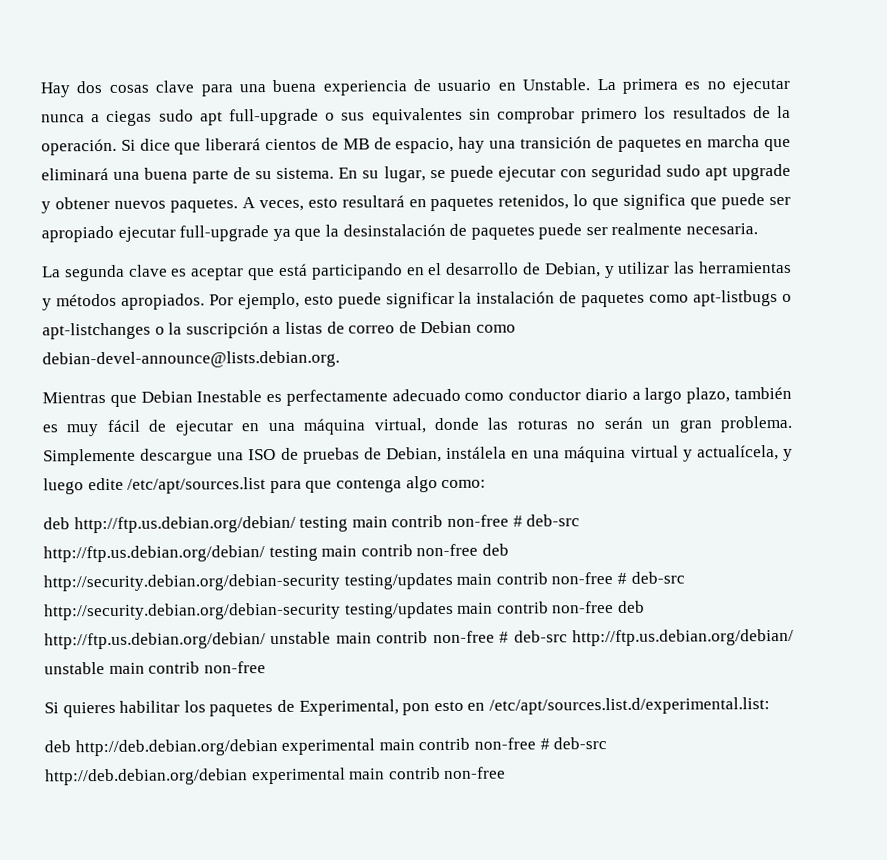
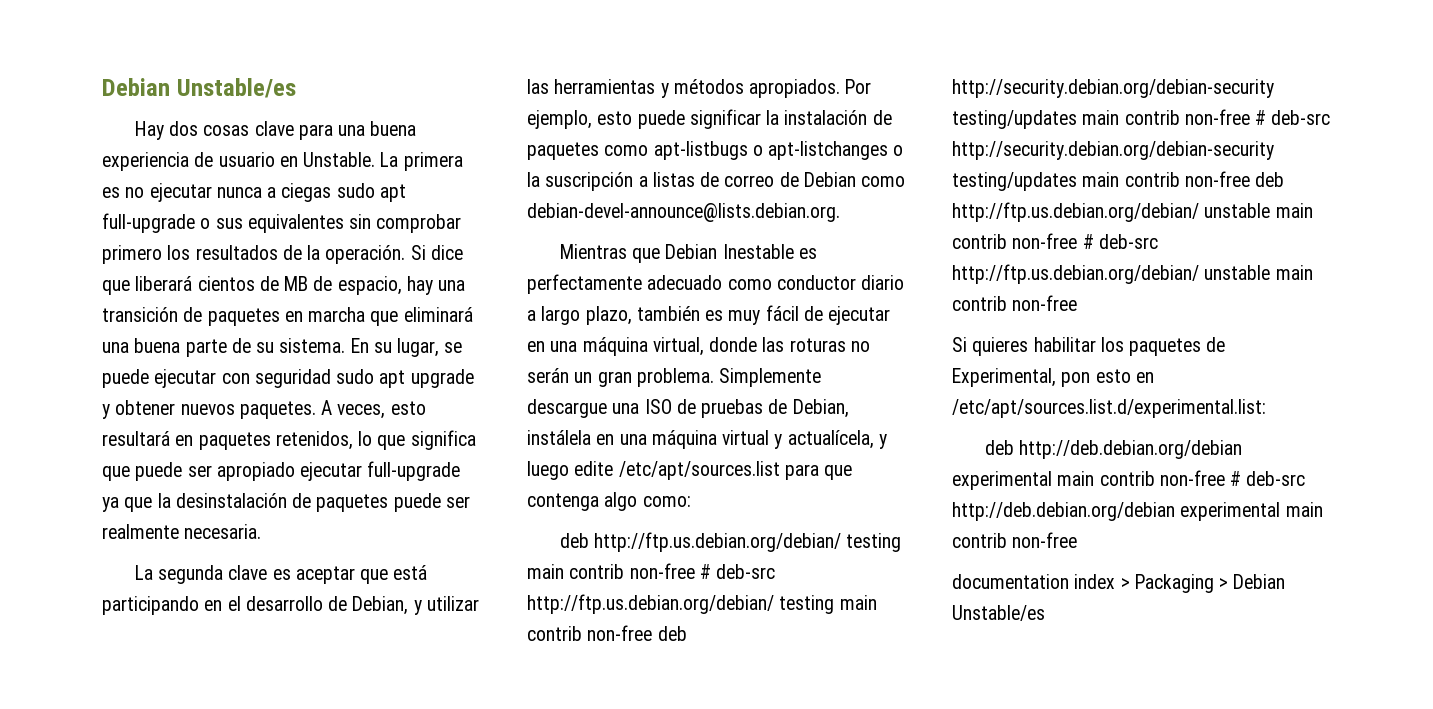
(40, 90) none -> [102,78,296,98] Debian Unstable/es //
(507, 773) none -> [952,574,1286,593] [952,605,1045,621] // documentation index > Packaging > Debian Unstable/es

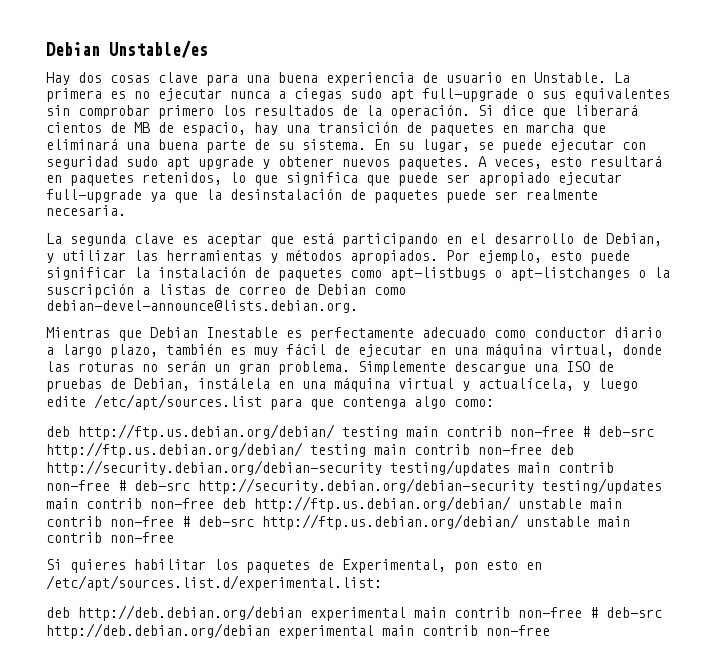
[952,574,1286,593] [952,605,1045,621] // documentation index > Packaging > Debian Unstable/es -> (550, 630) none

